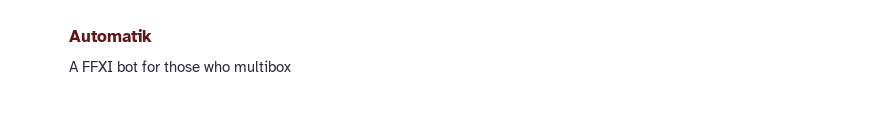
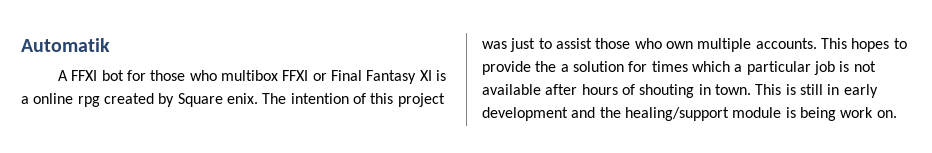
(291, 66) none -> [282,70,446,84] [21,93,445,107] [482,38,907,52] [482,61,876,75] [482,84,878,98] [482,107,897,121] FFXI or Final Fantasy XI is a online rpg created by Square enix. The intention of this project was just to assist those who own multiple accounts. This hopes to provide the a solution for times which a particular job is not available after hours of shouting in town. This is still in early development and the healing/support module is being work on.

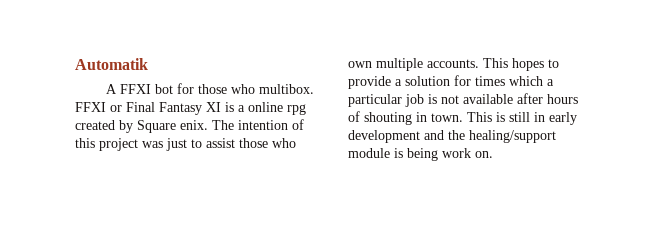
[221,70,279,81] multibox -> [258,84,314,94] multibox.
[535,61,557,72] the -> (391, 82) none

